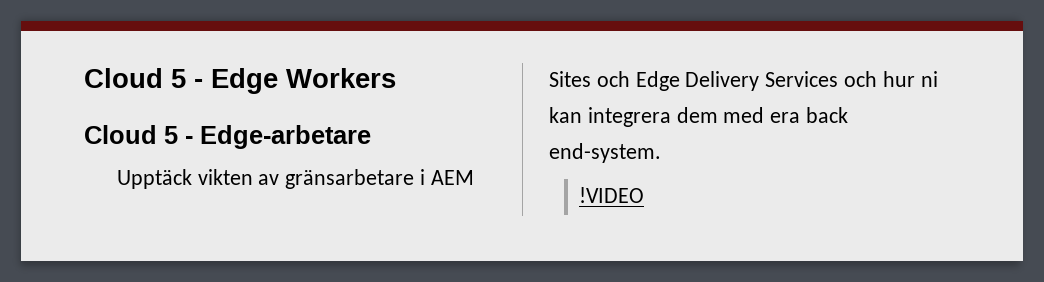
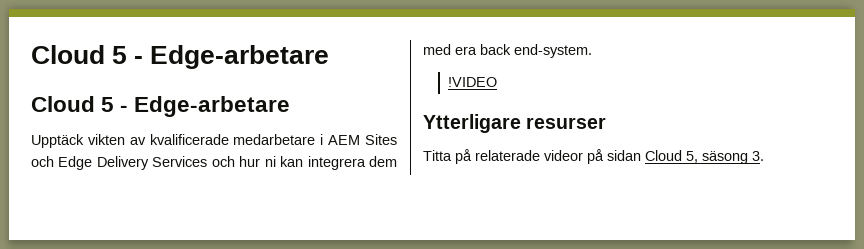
[84,68,396,94] Cloud 5 - Edge Workers -> [31,45,330,69] Cloud 5 - Edge-arbetare
[285,169,415,189] gränsarbetare -> [149,134,316,145] kvalificerade medarbetare
(645, 195) none -> [423,114,607,133] [423,149,764,164] // Ytterligare resurser // Titta på relaterade videor på sidan Cloud 5, säsong 3.

